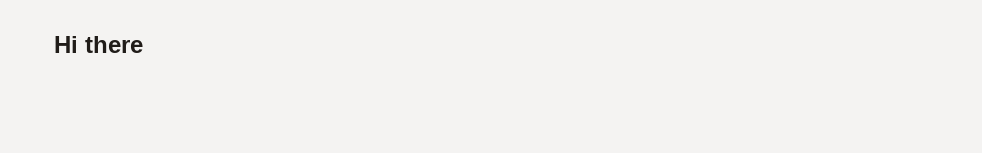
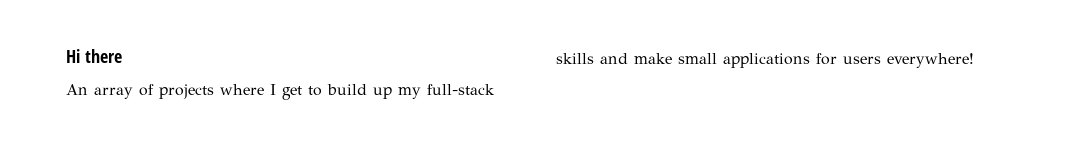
(143, 44) none -> [66,84,495,100] [556,53,974,68] // An array of projects where I get to build up my full-stack skills and make small applications for users everywhere!

